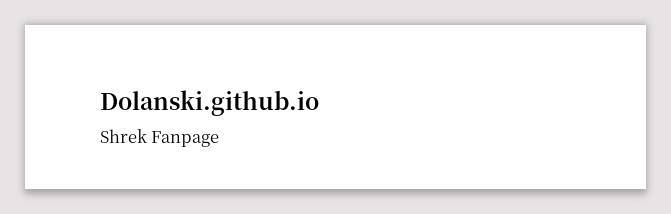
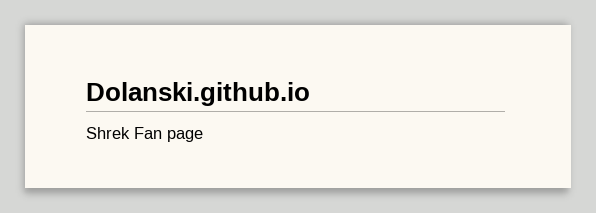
[151,131,220,147] Fanpage -> [134,127,203,142] Fan page

